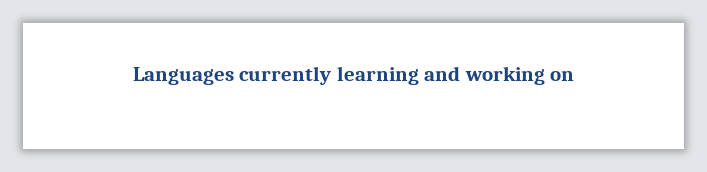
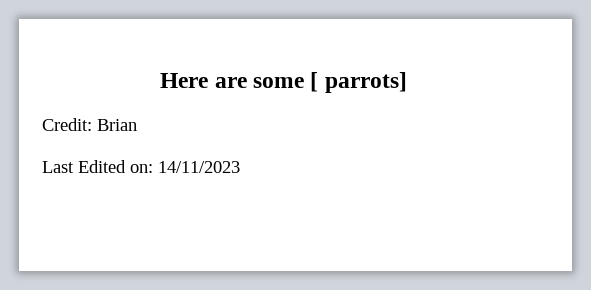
[132,66,575,85] Languages currently learning and working on -> [160,72,407,93] [42,118,137,131] [42,160,240,173] Here are some [ parrots] // Credit: Brian // Last Edited on: 14/11/2023

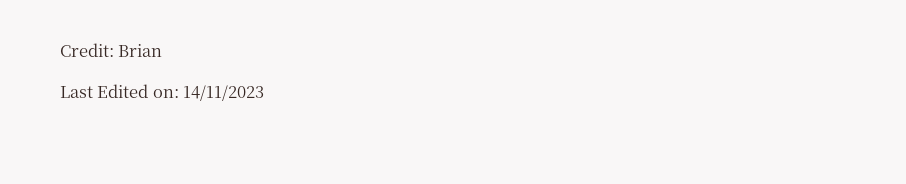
[160,72,407,93] Here are some [ parrots] // -> (60, 50) none

